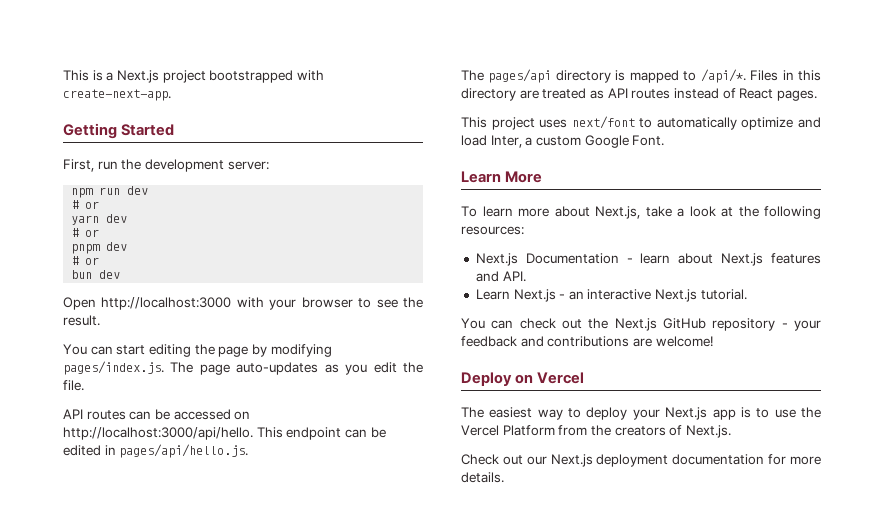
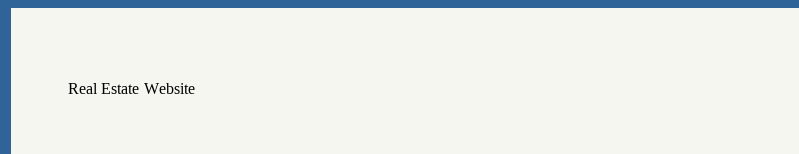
[63,70,324,83] [63,89,171,101] [63,123,175,139] [63,159,269,172] [71,186,149,198] [71,200,100,209] [71,214,128,225] [71,228,100,237] [71,242,128,254] [71,256,100,265] [71,270,121,279] [63,297,424,310] [63,315,100,326] [63,344,332,357] [63,361,424,375] [63,380,84,391] [63,409,251,420] [63,427,386,440] [63,444,249,458] [461,69,822,83] [461,88,817,101] [461,116,821,130] [461,135,665,148] [461,171,543,183] [461,206,821,219] [461,226,524,235] [475,253,821,266] [475,271,526,282] [475,289,747,302] [461,318,821,331] [461,336,713,347] [461,372,585,386] [461,407,821,420] [461,425,731,438] [461,454,821,467] [461,472,504,483] This is a Next.js project bootstrapped with create-next-app. // Getting Started // First, run the development server: // npm run dev // # or // yarn dev // # or // pnpm dev // # or // bun dev // Open http://localhost:3000 with your browser to see the result. // You can start editing the page by modifying pages/index.js. The page auto-updates as you edit the file. // API routes can be accessed on http://localhost:3000/api/hello. This endpoint can be edited in pages/api/hello.js. // The pages/api directory is mapped to /api/*. Files in this directory are treated as API routes instead of React pages. // This project uses next/font to automatically optimize and load Inter, a custom Google Font. // Learn More // To learn more about Next.js, take a look at the following resources: // Next.js Documentation - learn about Next.js features and API. // Learn Next.js - an interactive Next.js tutorial. // You can check out the Next.js GitHub repository - your feedback and contributions are welcome! // Deploy on Vercel // The easiest way to deploy your Next.js app is to use the Vercel Platform from the creators of Next.js. // Check out our Next.js deployment documentation for more details. -> [68,83,195,94] Real Estate Website

